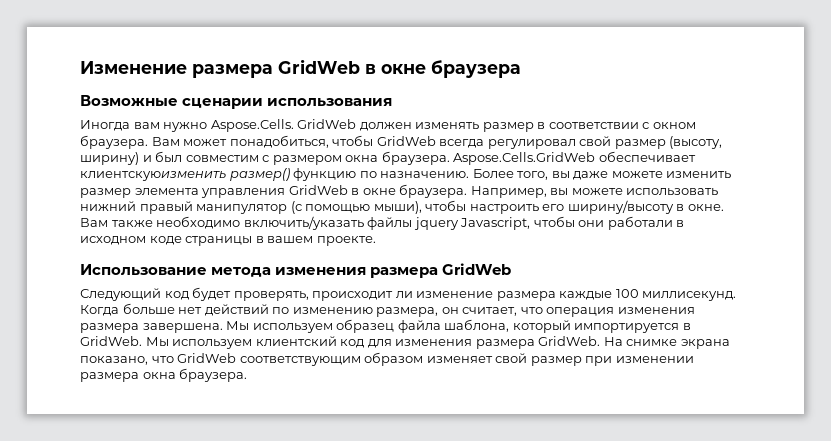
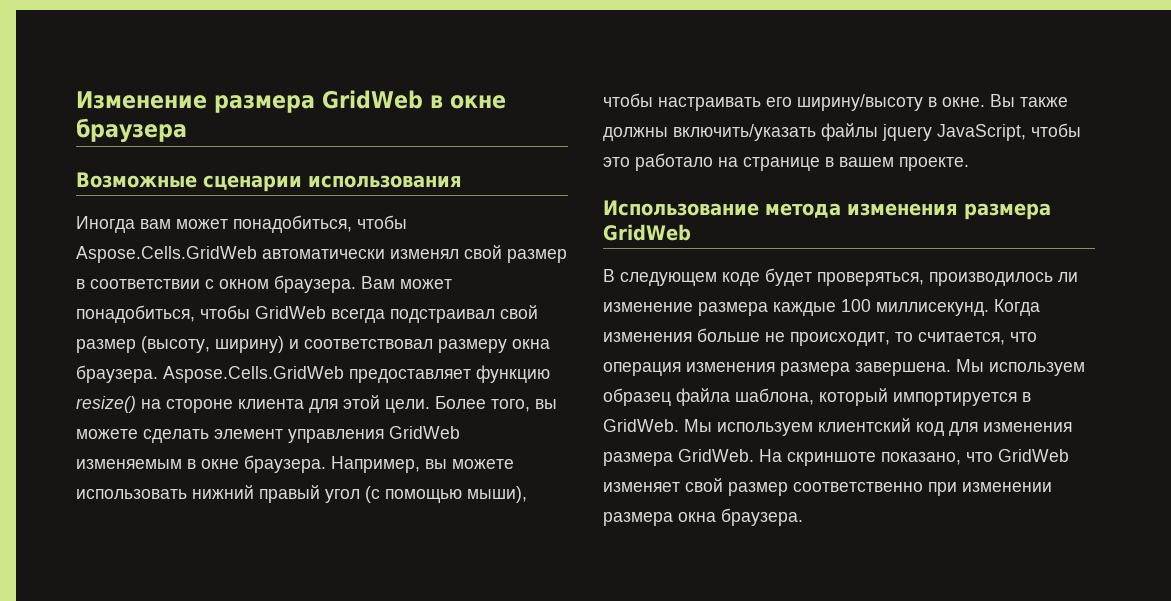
[163,119,480,132] нужно Aspose.Cells. GridWeb должен изменять -> [176,215,407,233] [76,245,502,263] может понадобиться, чтобы Aspose.Cells.GridWeb автоматически изменял свой
[487,139,576,149] регулировал -> [390,309,495,323] подстраивал
[155,151,696,165] [80,168,732,181] [80,188,199,198] был совместим с размером окна браузера. Aspose.Cells.GridWeb обеспечивает клиентскуюизменить размер() функцию по назначению. Более того, вы даже можете изменить размер элемента -> [304,339,550,353] [76,365,550,383] [76,395,557,413] [76,429,283,443] соответствовал размеру окна браузера. Aspose.Cells.GridWeb предоставляет функцию resize() на стороне клиента для этой цели. Более того, вы можете сделать элемент
(348, 190) none -> [76,459,182,469] изменяемым
[196,204,288,214] манипулятор -> [325,489,360,503] угол
[469,204,539,214] настроить -> [658,97,761,111] настраивать
[80,216,685,230] [80,236,253,246] Вам также необходимо включить/указать файлы jquery Javascript, чтобы они работали в исходном коде страницы -> [990,94,1068,107] [603,123,1081,141] [603,153,820,171] Вы также должны включить/указать файлы jquery JavaScript, чтобы это работало на странице
[80,287,394,301] Следующий код будет проверять, происходит -> [603,268,1053,286] В следующем коде будет проверяться, производилось
[122,303,518,317] больше нет действий по изменению размера, он считает, -> [603,328,1005,346] изменения больше не происходит, то считается,
[626,339,730,349] снимке экрана -> [787,452,876,466] скриншоте
[239,352,424,366] соответствующим образом -> (1069, 455) none
(582, 361) none -> [793,482,923,492] соответственно

